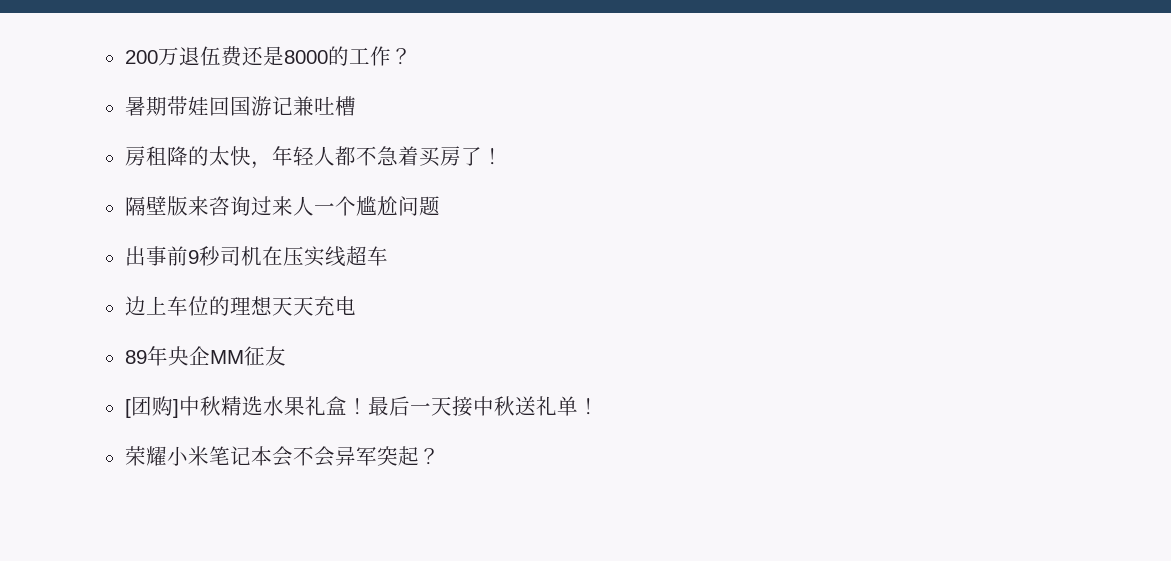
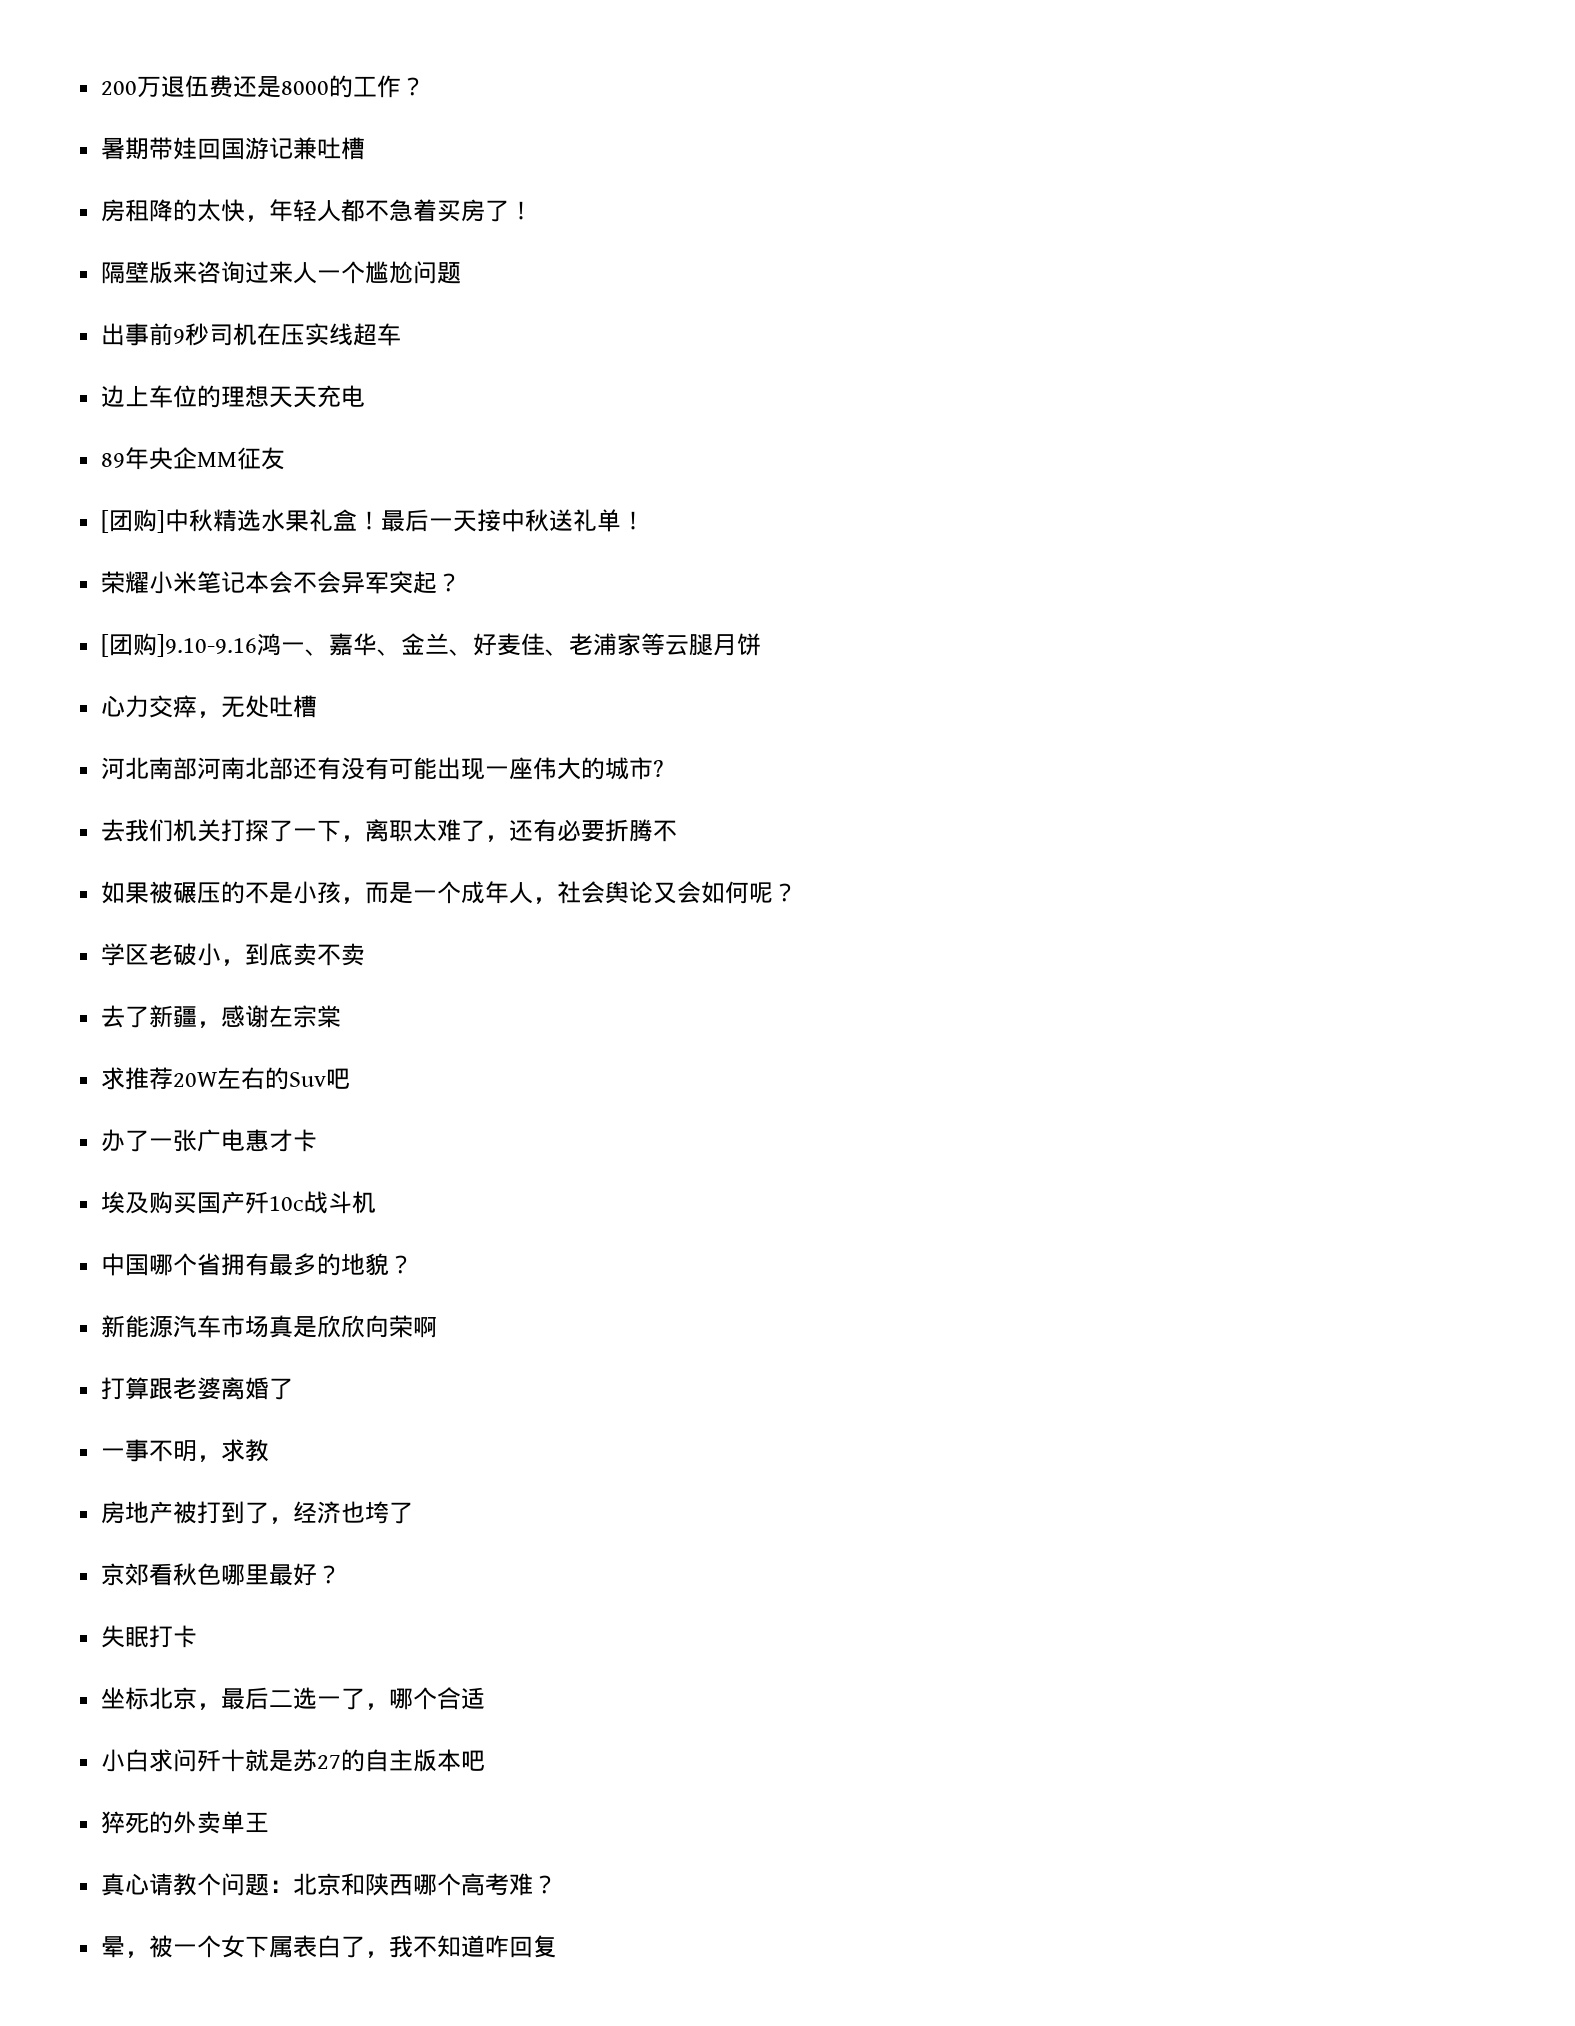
(440, 456) none -> [101,633,762,657] [101,695,318,718] [101,757,665,780] [101,819,678,842] [101,881,798,904] [101,943,366,966] [101,1005,342,1028] [101,1067,351,1090] [101,1129,318,1152] [101,1191,377,1214] [101,1253,414,1276] [101,1315,438,1338] [101,1377,294,1400] [101,1439,270,1462] [101,1501,414,1524] [101,1563,342,1586] [101,1625,198,1648] [101,1687,486,1710] [101,1749,486,1772] [101,1811,270,1834] [101,1873,558,1896] [101,1935,558,1958] // [团购]9.10-9.16鸿一、嘉华、金兰、好麦佳、老浦家等云腿月饼 // 心力交瘁，无处吐槽 // 河北南部河南北部还有没有可能出现一座伟大的城市? // 去我们机关打探了一下，离职太难了，还有必要折腾不 // 如果被碾压的不是小孩，而是一个成年人，社会舆论又会如何呢？ // 学区老破小，到底卖不卖 // 去了新疆，感谢左宗棠 // 求推荐20W左右的Suv吧 // 办了一张广电惠才卡 // 埃及购买国产歼10c战斗机 // 中国哪个省拥有最多的地貌？ // 新能源汽车市场真是欣欣向荣啊 // 打算跟老婆离婚了 // 一事不明，求教 // 房地产被打到了，经济也垮了 // 京郊看秋色哪里最好？ // 失眠打卡 // 坐标北京，最后二选一了，哪个合适 // 小白求问歼十就是苏27的自主版本吧 // 猝死的外卖单王 // 真心请教个问题：北京和陕西哪个高考难？ // 晕，被一个女下属表白了，我不知道咋回复

